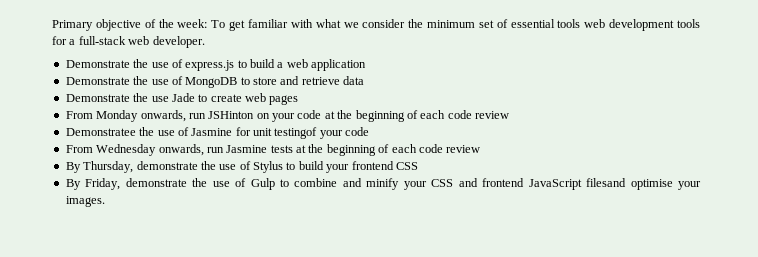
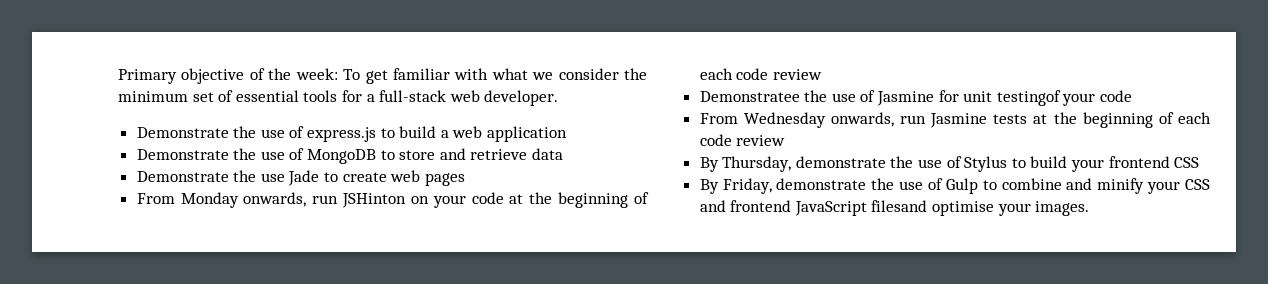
[584,19,701,31] web development tools -> (338, 96) none

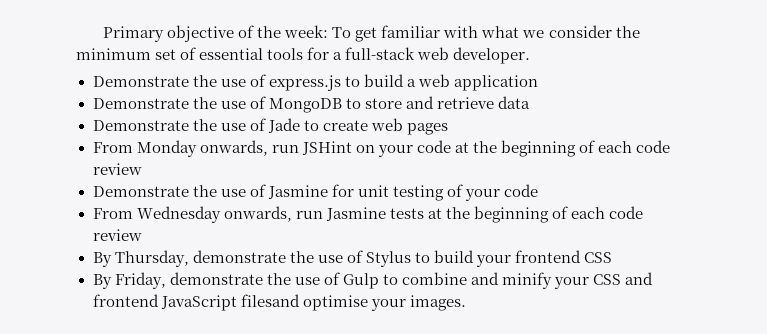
(285, 177) none -> [249,118,266,131] of
[342,193,407,208] JSHinton -> [301,141,352,155] JSHint
[699,91,800,102] Demonstratee -> [92,186,189,197] Demonstrate
[996,90,1061,106] testingof -> [392,184,463,201] testing of

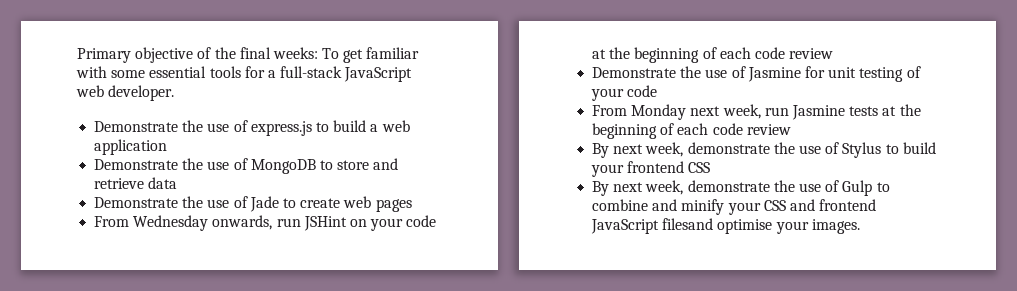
[284,25,329,38] week: -> [239,47,318,59] final weeks:
[481,25,640,38] [76,47,197,60] what we consider the minimum set of -> [111,70,146,78] some
(416, 53) none -> [344,67,413,82] JavaScript
[136,140,197,157] Monday -> [133,215,209,231] Wednesday
[136,206,292,223] Wednesday onwards, -> [631,104,761,120] Monday next week,
[114,250,189,267] Thursday, -> [613,142,684,157] next week,
[114,272,166,289] Friday, -> [613,180,684,195] next week,

